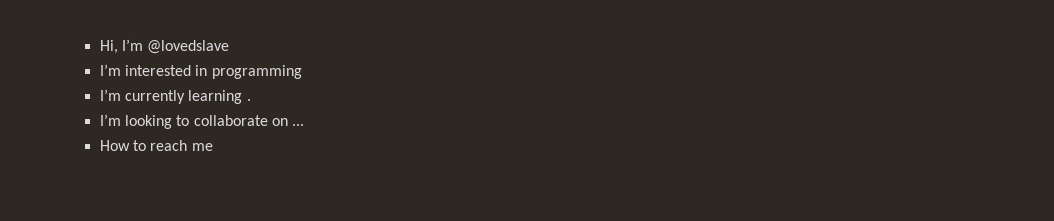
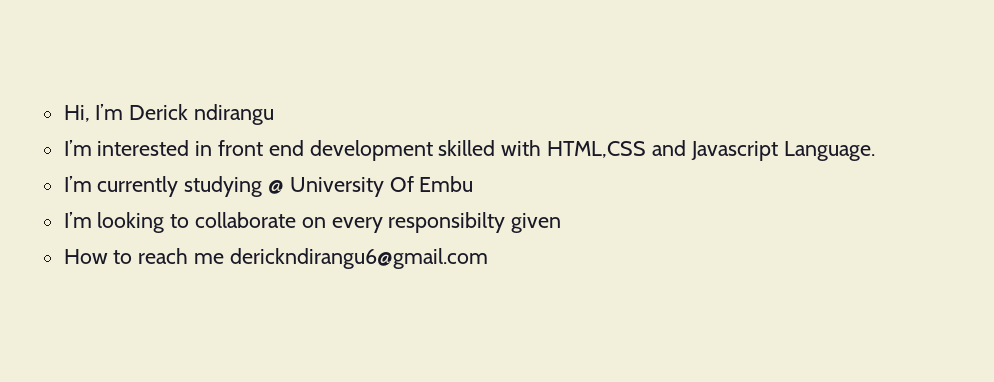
[147,40,230,54] @lovedslave -> [129,104,275,125] Derick ndirangu
[211,65,302,79] [99,89,251,104] programming // I’m currently learning . -> [218,140,875,161] [63,176,474,197] front end development skilled with HTML,CSS and Javascript Language. // I’m currently studying @ University Of Embu
[292,124,305,126] ... -> [331,212,562,233] every responsibilty given
(213, 147) none -> [229,248,488,269] derickndirangu6@gmail.com

